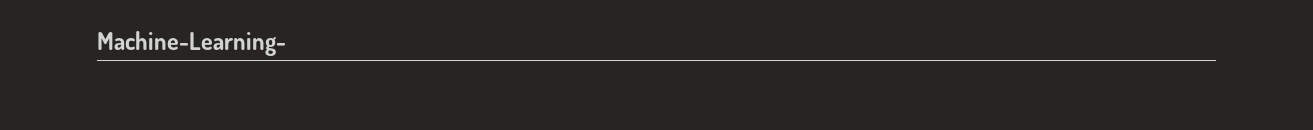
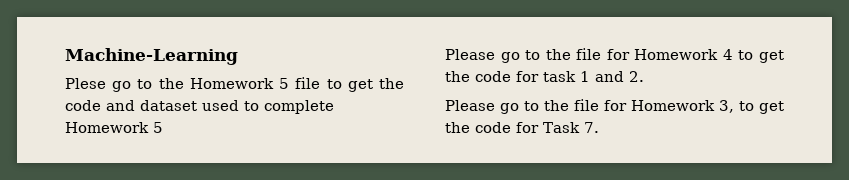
[97,31,286,56] Machine-Learning- -> [65,48,238,65] [65,77,405,92] [65,100,334,114] [65,122,163,133] [445,48,784,63] [445,71,644,82] [445,99,784,114] [445,122,599,133] Machine-Learning // Plese go to the Homework 5 file to get the code and dataset used to complete Homework 5 // Please go to the file for Homework 4 to get the code for task 1 and 2. // Please go to the file for Homework 3, to get the code for Task 7.

